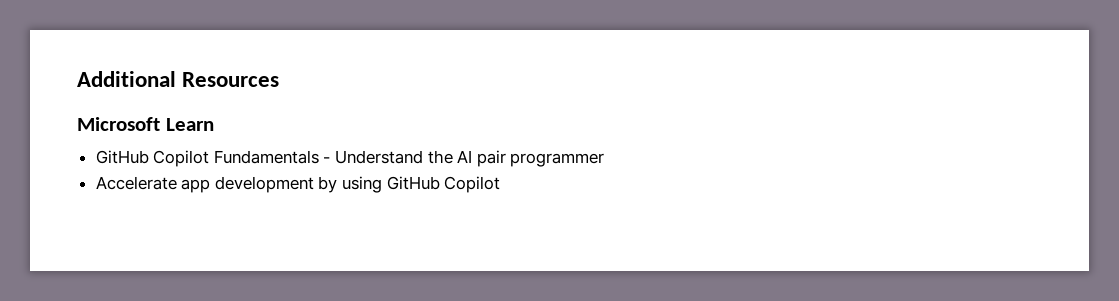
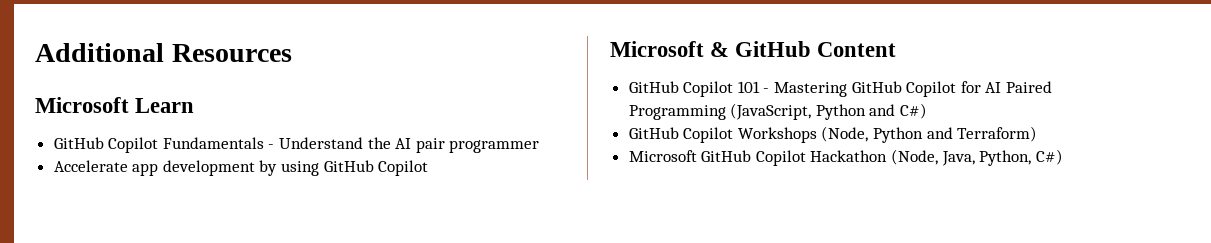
(501, 184) none -> [610,41,897,57] [628,81,1053,97] [628,103,928,120] [628,126,1038,143] [628,149,1063,166] // Microsoft & GitHub Content // GitHub Copilot 101 - Mastering GitHub Copilot for AI Paired Programming (JavaScript, Python and C#) // GitHub Copilot Workshops (Node, Python and Terraform) // Microsoft GitHub Copilot Hackathon (Node, Java, Python, C#)

